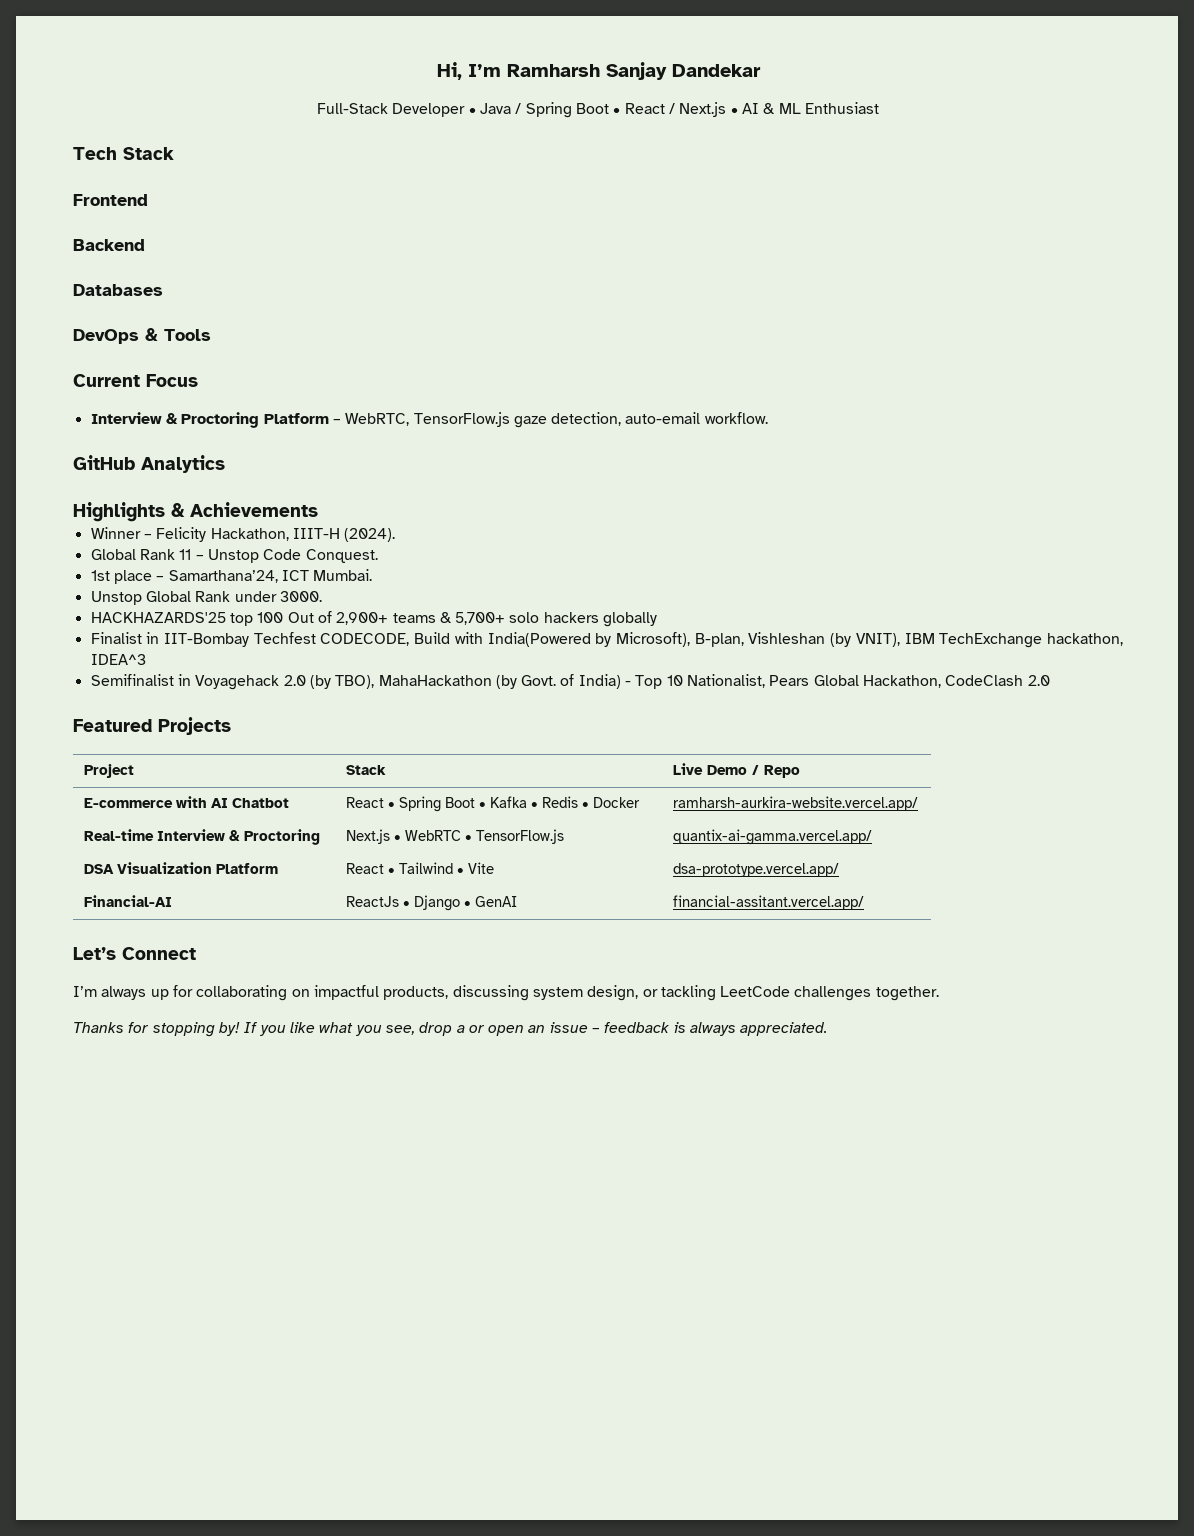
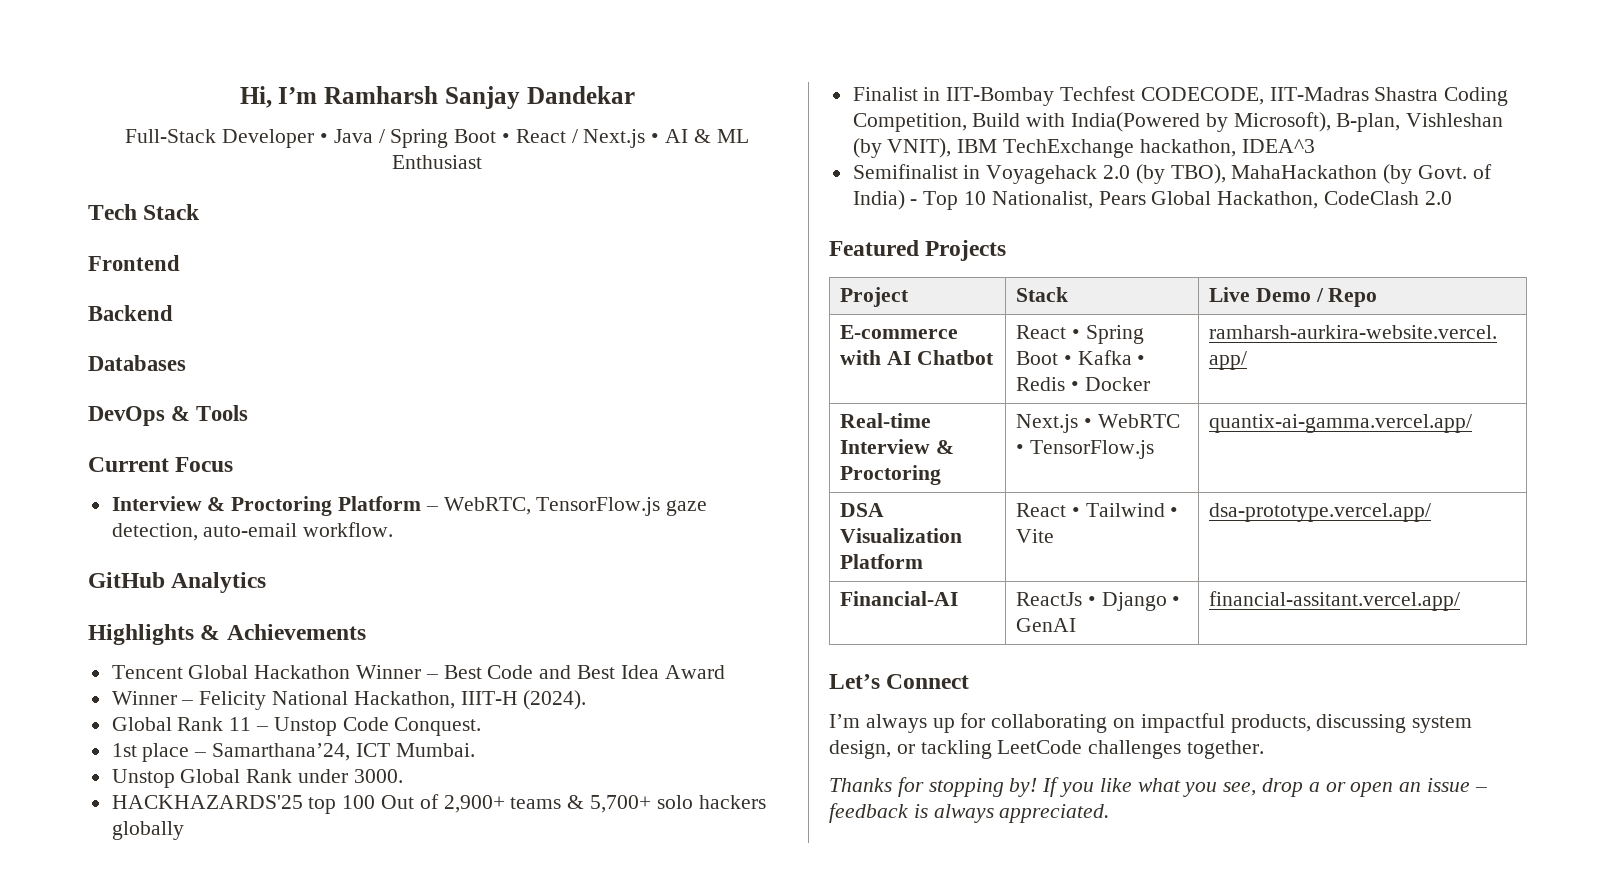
(318, 509) none -> [111,665,725,679] // Tencent Global Hackathon Winner – Best Code and Best Idea Award
(207, 534) none -> [272,691,349,705] National
(410, 639) none -> [1269,87,1509,106] [852,113,967,132] IIT-Madras Shastra Coding Competition,

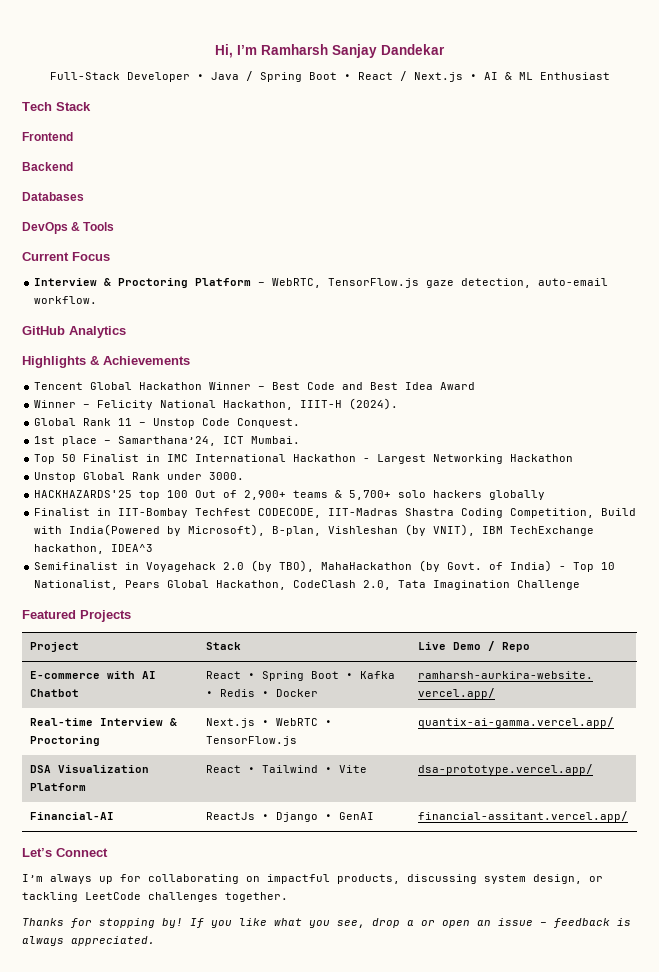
(475, 750) none -> [34,454,574,464] // Top 50 Finalist in IMC International Hackathon - Largest Networking Hackathon
[1424,191,1452,205] 2.0 -> [363,580,581,590] 2.0, Tata Imagination Challenge

